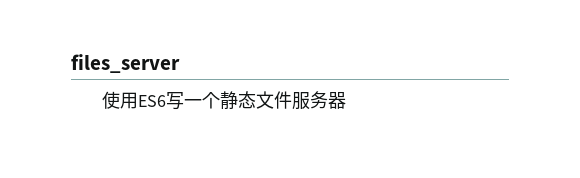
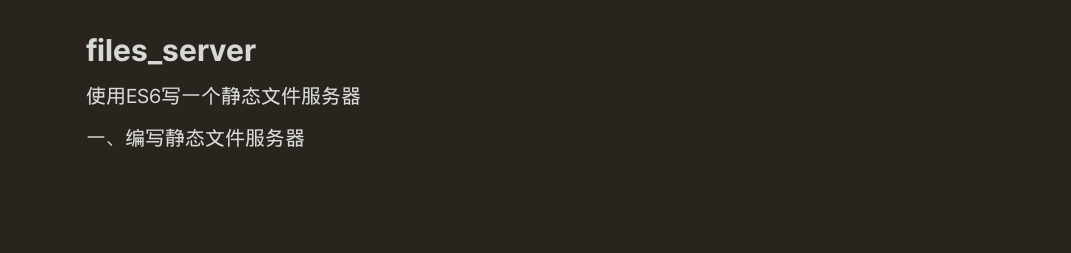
(346, 100) none -> [86,128,305,147] // 一、编写静态文件服务器

